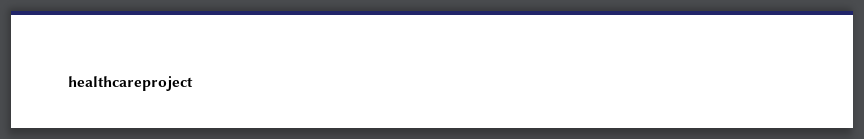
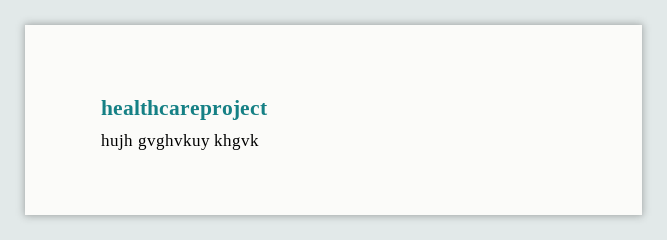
(193, 83) none -> [101,134,260,150] // hujh gvghvkuy khgvk

